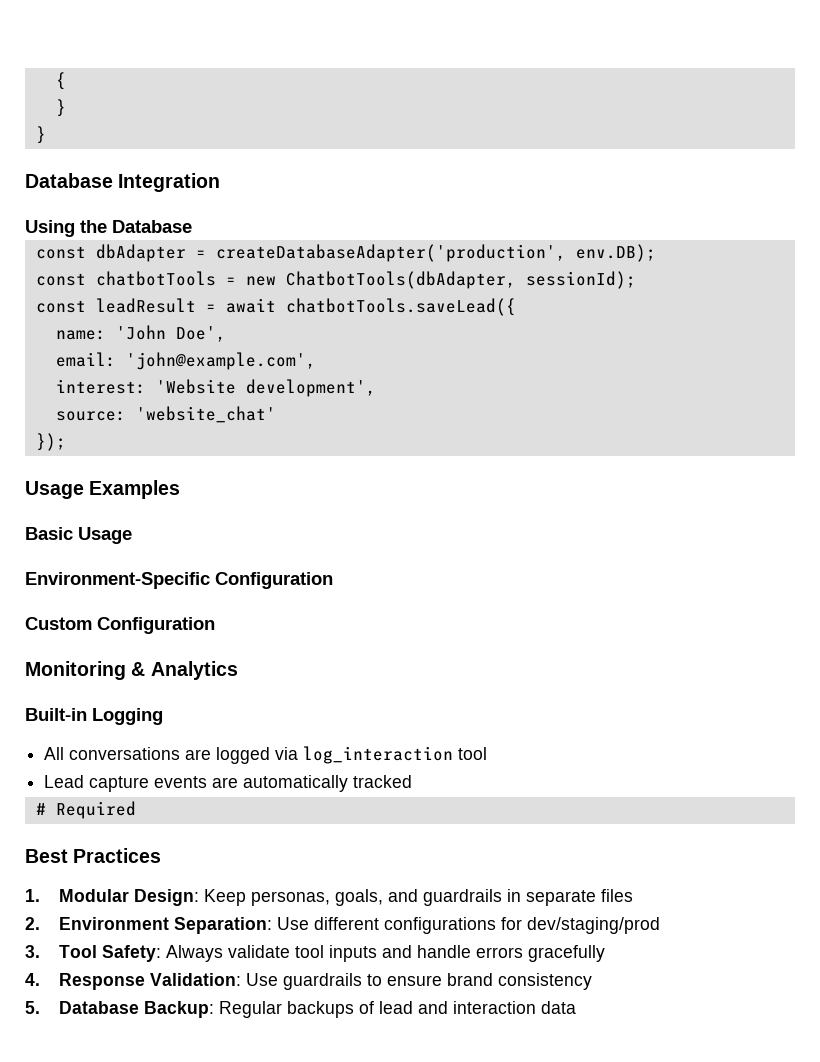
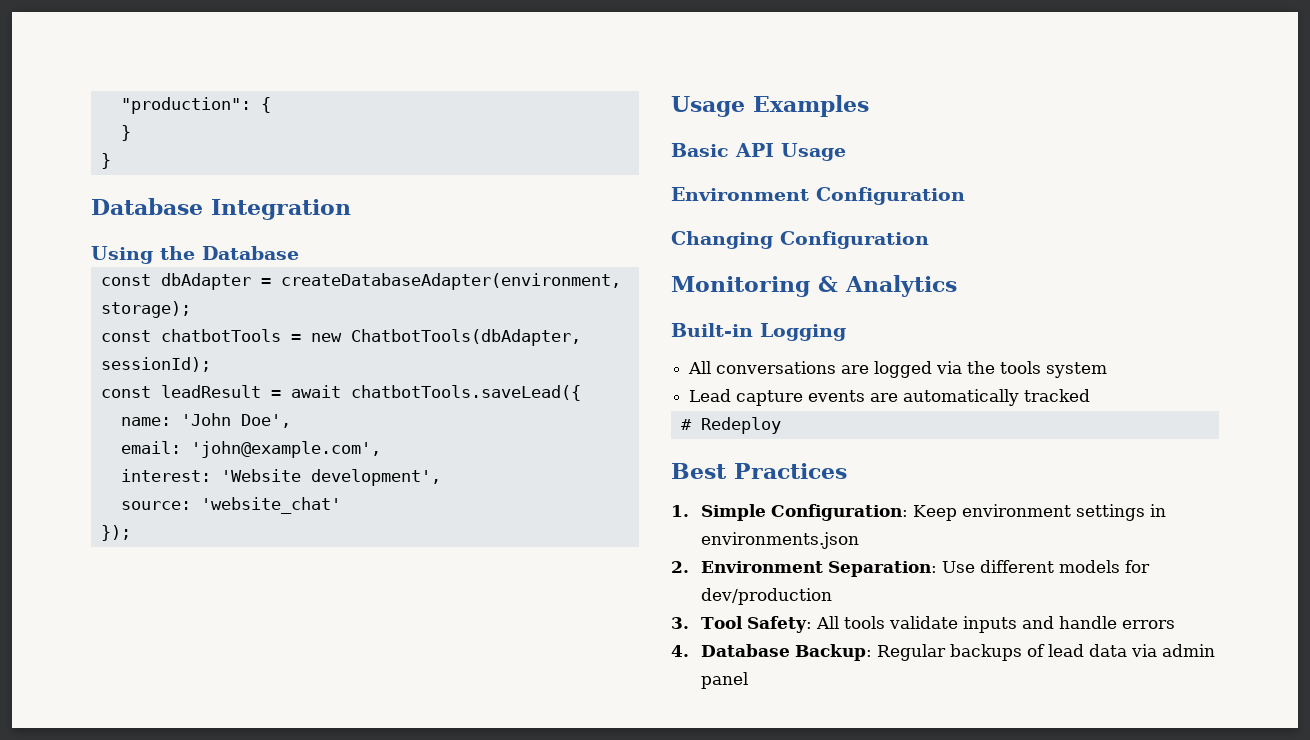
(55, 81) none -> [120,97,251,114] "production":
[215,244,656,262] createDatabaseAdapter('production', env.DB); -> [280,273,621,290] [100,301,191,318] createDatabaseAdapter(environment, storage);
(73, 533) none -> [735,143,774,157] API
[25,572,333,589] [25,617,92,630] Environment-Specific Configuration // Custom -> [671,187,965,205] [671,231,773,249] Environment Configuration // Changing
[303,746,488,764] log_interaction tool -> [967,361,1108,378] the tools system
[55,801,136,819] Required -> [700,417,781,434] Redeploy
[58,889,633,906] Modular Design: Keep personas, goals, and guardrails in separate files -> [701,504,1167,521] [701,532,860,549] Simple Configuration: Keep environment settings in environments.json
[383,917,660,934] configurations for dev/staging/prod -> [1059,560,1151,573] [701,588,833,605] models for dev/production
[165,945,324,962] Always validate tool -> [816,616,959,629] All tools validate
[527,945,605,962] [25,973,592,990] [25,1001,40,1014] gracefully // 4. Response Validation: Use guardrails to ensure brand consistency // 5. -> [671,645,689,657] // 4.
[417,1001,576,1014] and interaction data -> [1089,644,1216,657] [701,672,749,689] data via admin panel

